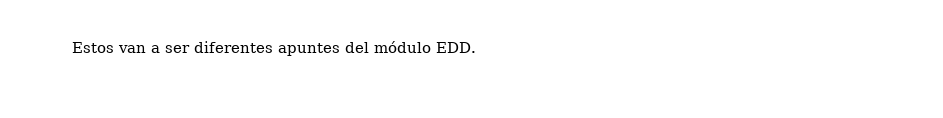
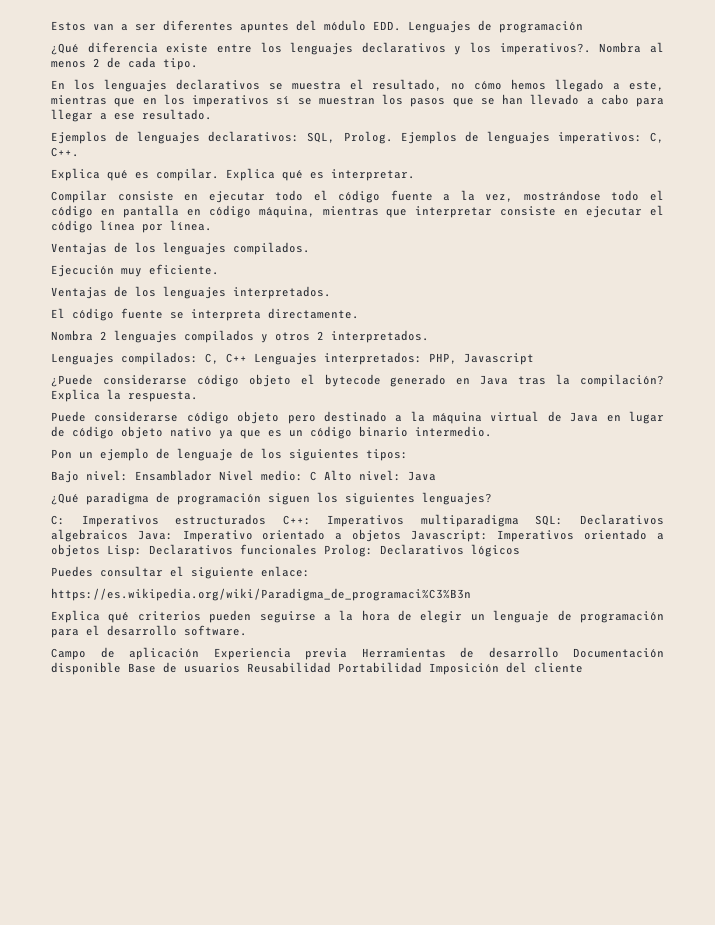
(476, 47) none -> [408,20,583,33] [51,42,664,55] [51,57,198,70] [51,79,664,92] [51,94,664,107] [51,109,212,122] [51,131,665,144] [51,147,79,157] [51,168,415,181] [51,190,664,203] [51,205,664,218] [51,220,212,233] [51,242,310,255] [51,264,219,277] [51,286,331,299] [51,308,359,321] [51,330,429,343] [51,352,534,365] [51,374,665,387] [51,389,198,402] [51,411,664,424] [51,426,492,439] [51,448,408,461] [51,470,436,483] [51,492,492,505] [51,514,664,527] [51,529,664,542] [51,544,520,557] [51,566,310,579] [51,588,471,601] [51,610,664,623] [51,625,247,638] [51,647,664,660] [51,662,583,675] Lenguajes de programación // ¿Qué diferencia existe entre los lenguajes declarativos y los imperativos?. Nombra al menos 2 de cada tipo. // En los lenguajes declarativos se muestra el resultado, no cómo hemos llegado a este, mientras que en los imperativos sí se muestran los pasos que se han llevado a cabo para llegar a ese resultado. // Ejemplos de lenguajes declarativos: SQL, Prolog. Ejemplos de lenguajes imperativos: C, C++. // Explica qué es compilar. Explica qué es interpretar. // Compilar consiste en ejecutar todo el código fuente a la vez, mostrándose todo el código en pantalla en código máquina, mientras que interpretar consiste en ejecutar el código línea por línea. // Ventajas de los lenguajes compilados. // Ejecución muy eficiente. // Ventajas de los lenguajes interpretados. // El código fuente se interpreta directamente. // Nombra 2 lenguajes compilados y otros 2 interpretados. // Lenguajes compilados: C, C++ Lenguajes interpretados: PHP, Javascript // ¿Puede considerarse código objeto el bytecode generado en Java tras la compilación? Explica la respuesta. // Puede considerarse código objeto pero destinado a la máquina virtual de Java en lugar de código objeto nativo ya que es un código binario intermedio. // Pon un ejemplo de lenguaje de los siguientes tipos: // Bajo nivel: Ensamblador Nivel medio: C Alto nivel: Java // ¿Qué paradigma de programación siguen los siguientes lenguajes? // C: Imperativos estructurados C++: Imperativos multiparadigma SQL: Declarativos algebraicos Java: Imperativo orientado a objetos Javascript: Imperativos orientado a objetos Lisp: Declarativos funcionales Prolog: Declarativos lógicos // Puedes consultar el siguiente enlace: // https://es.wikipedia.org/wiki/Paradigma_de_programaci%C3%B3n // Explica qué criterios pueden seguirse a la hora de elegir un lenguaje de programación para el desarrollo software. // Campo de aplicación Experiencia previa Herramientas de desarrollo Documentación disponible Base de usuarios Reusabilidad Portabilidad Imposición del cliente

